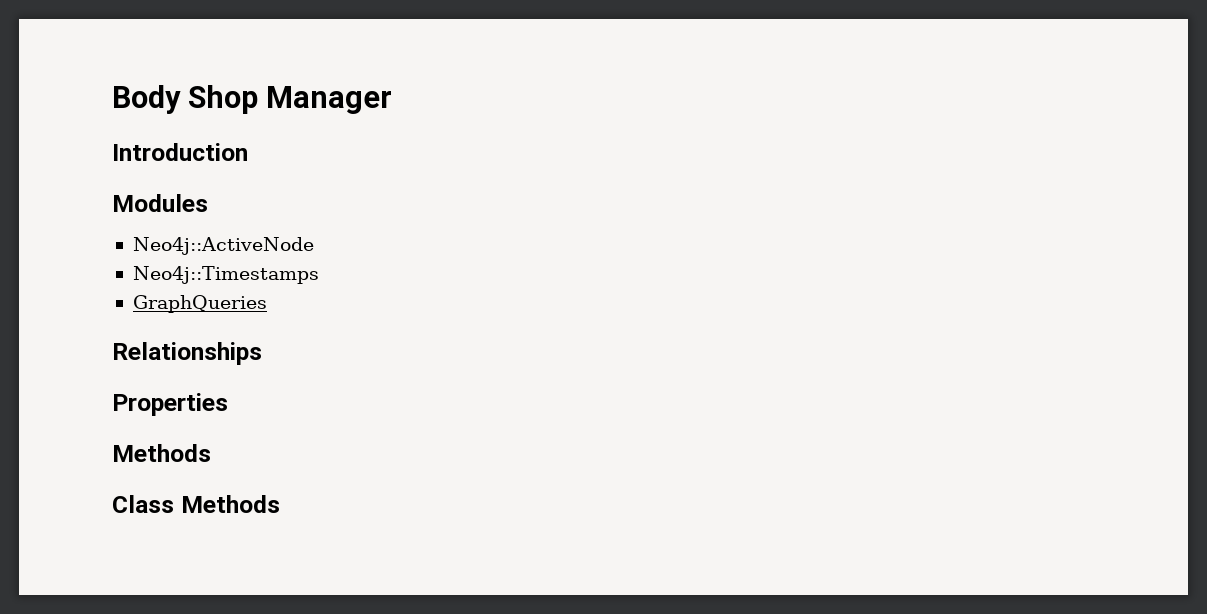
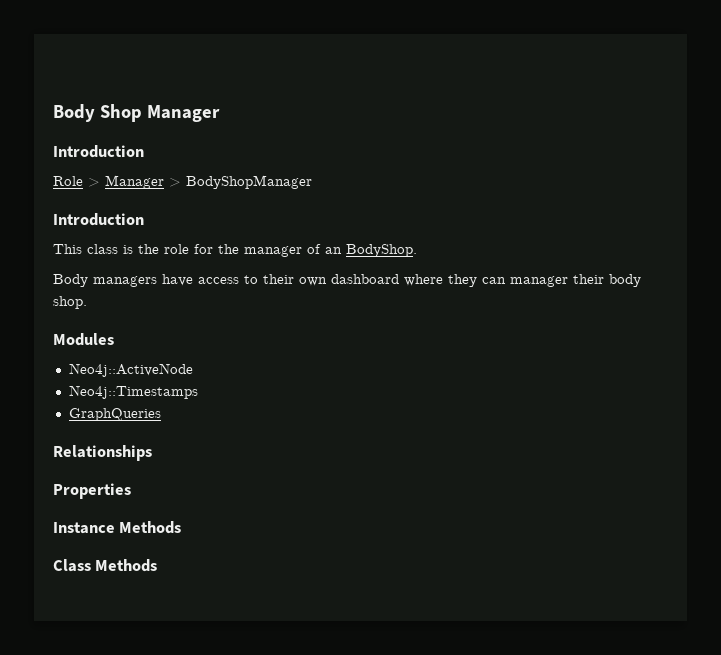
(248, 152) none -> [53,175,312,189] [53,213,144,226] [53,244,417,257] [53,274,641,287] [53,296,87,309] // Role > Manager > BodyShopManager // Introduction // This class is the role for the manager of an BodyShop. // Body managers have access to their own dashboard where they can manager their body shop.
(228, 404) none -> [53,522,115,534] Instance

